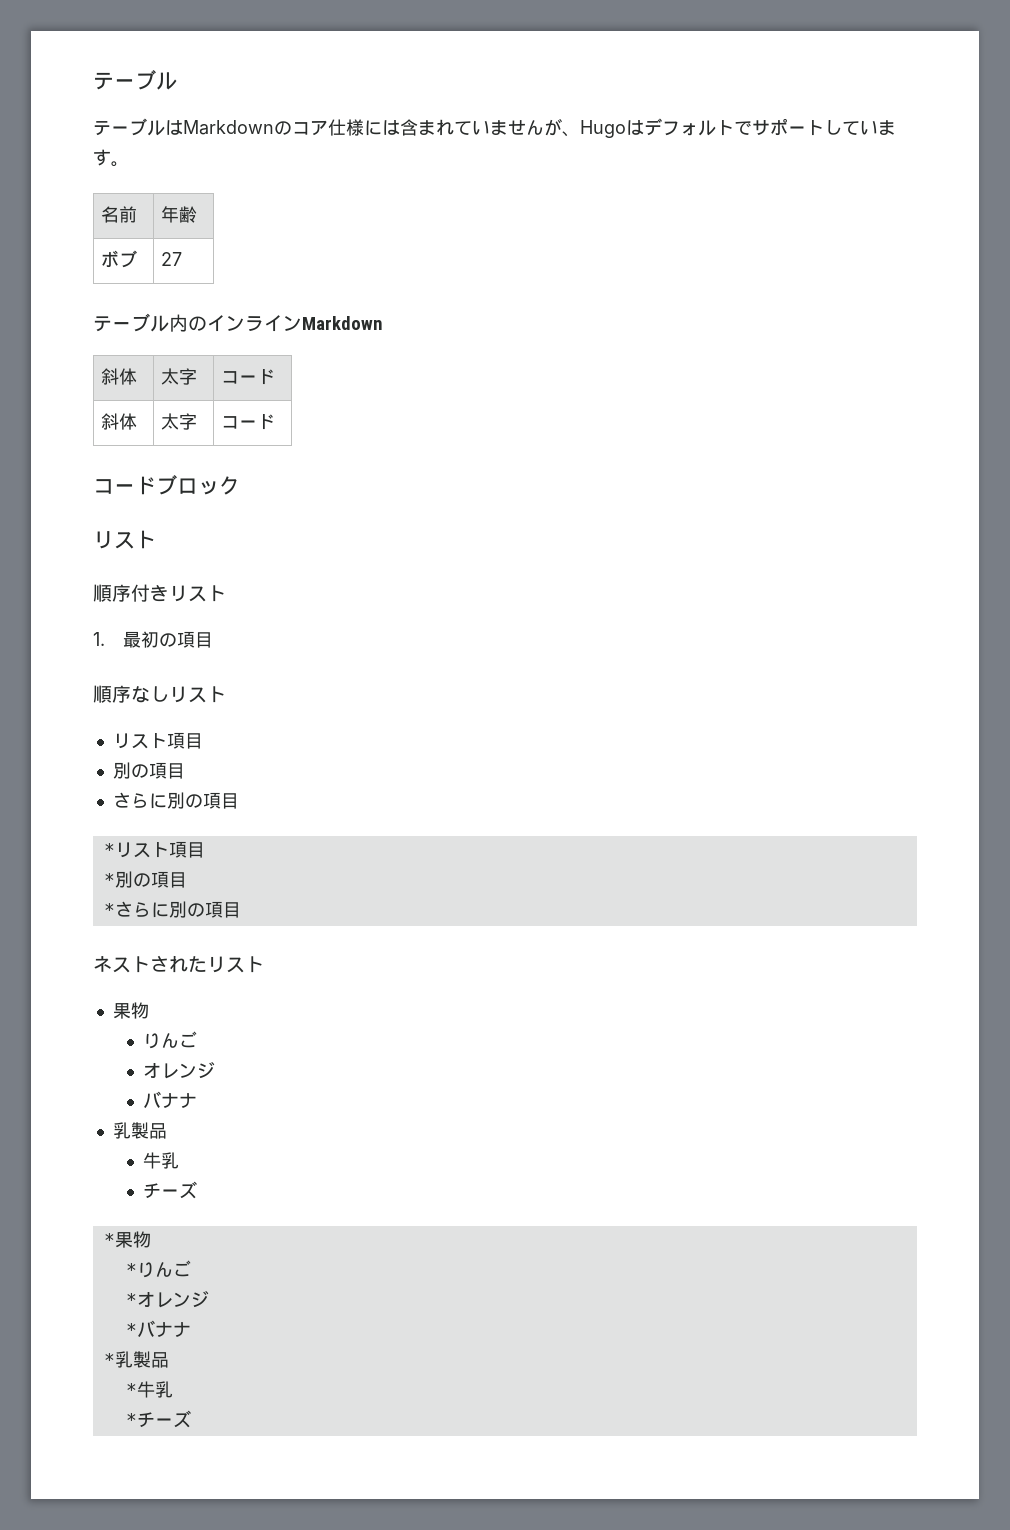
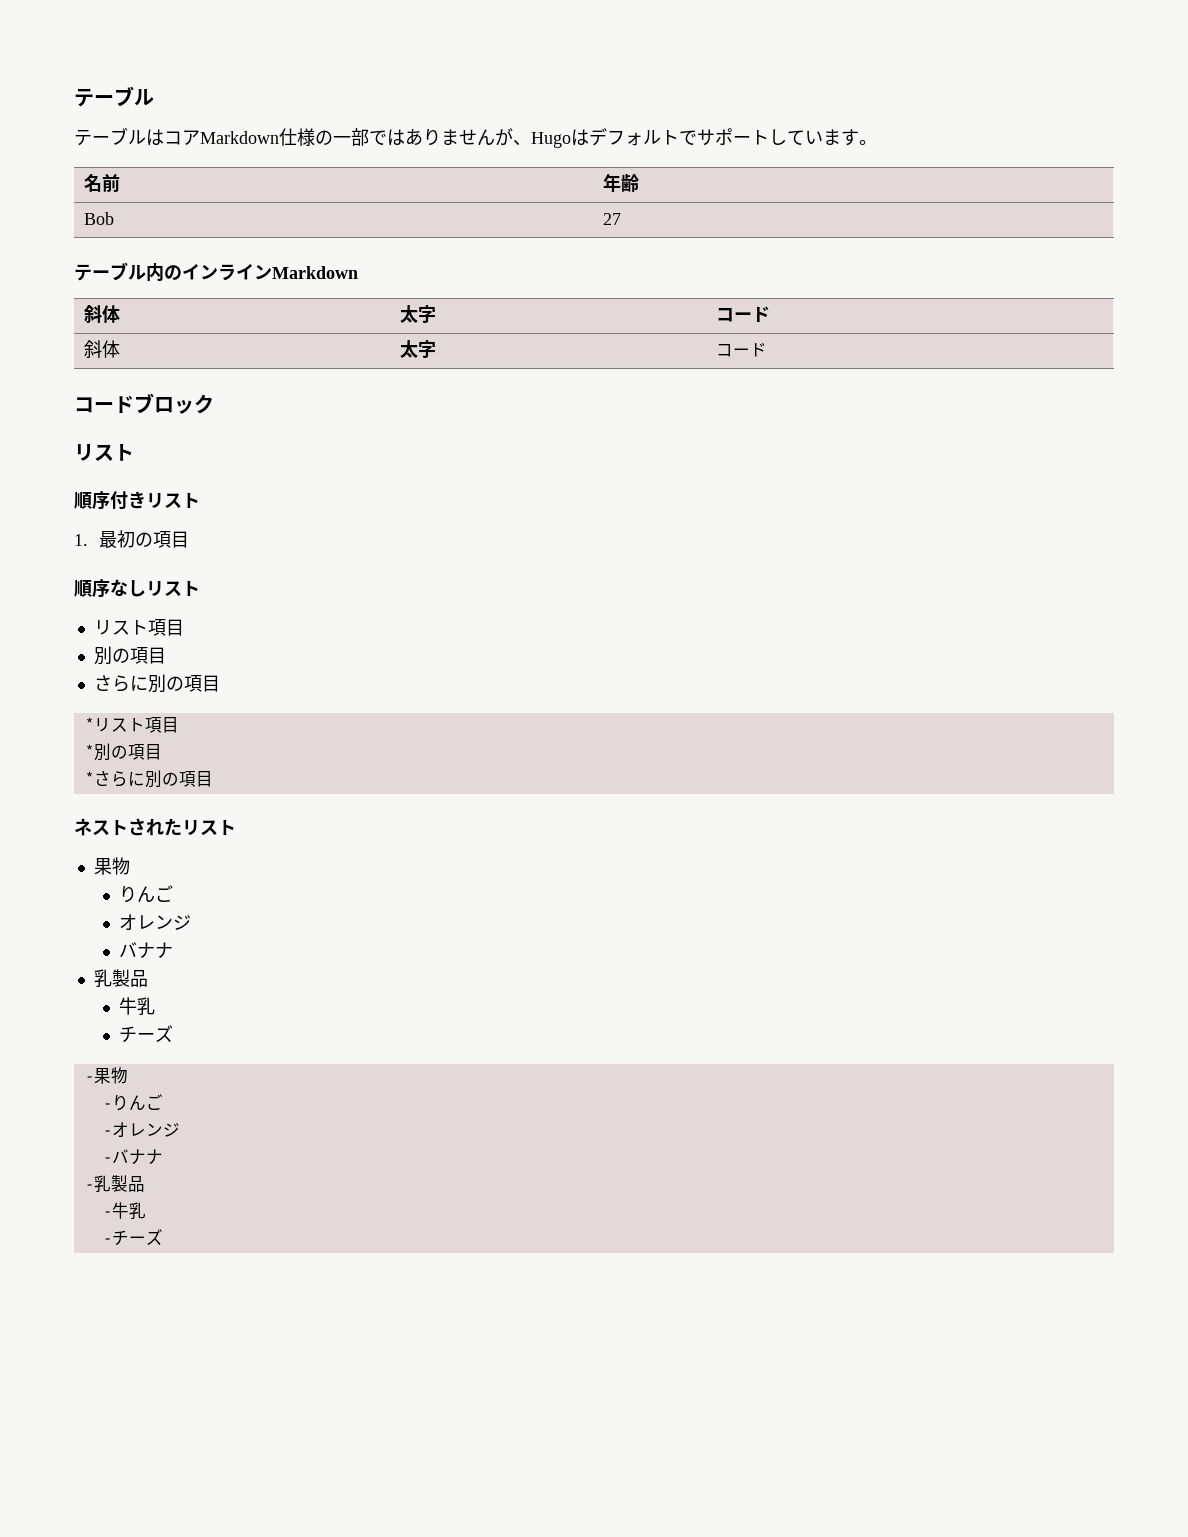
[183,119,490,136] Markdownのコア仕様には含まれてい -> [164,128,441,146] コアMarkdown仕様の一部ではあり
[101,250,138,268] ボブ -> [84,212,115,225] Bob
[103,1231,151,1248] [125,1260,191,1278] [125,1291,209,1308] [125,1320,191,1338] [103,1351,169,1368] [125,1381,173,1398] [125,1413,137,1426] *果物 // *りんご // *オレンジ // *バナナ // *乳製品 // *牛乳 // * -> [84,1067,128,1084] [102,1094,163,1111] [102,1122,180,1137] [102,1149,163,1165] [84,1175,145,1192] [102,1202,146,1219] [102,1238,112,1244] -果物 // -りんご // -オレンジ // -バナナ // -乳製品 // -牛乳 // -

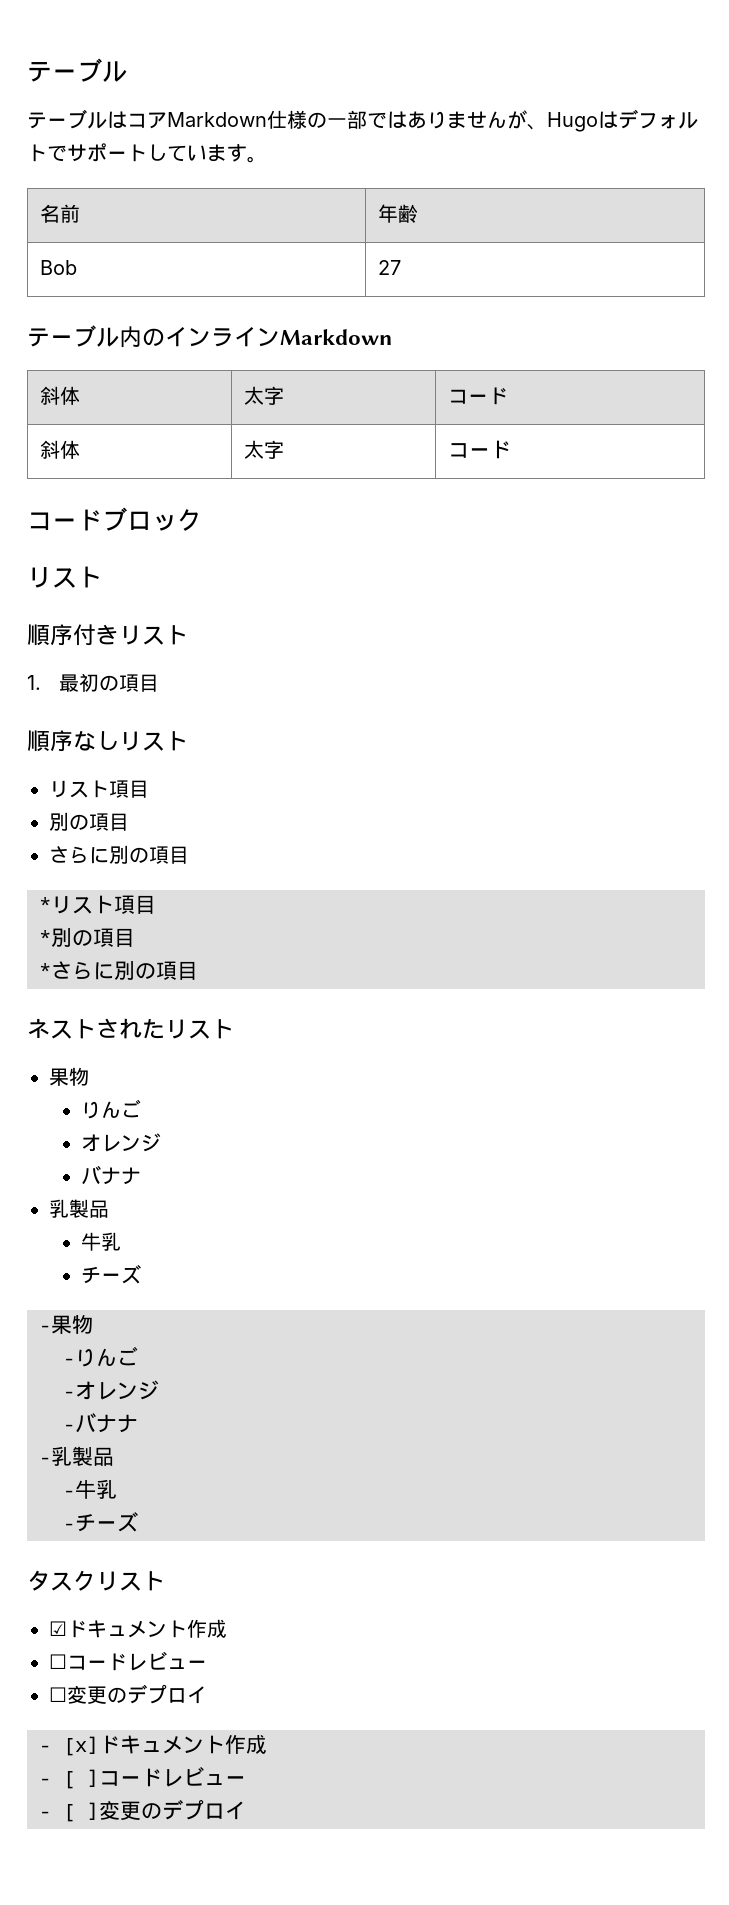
(163, 1237) none -> [27,1570,165,1591] [49,1619,227,1638] [49,1651,207,1671] [49,1684,207,1704] [39,1735,267,1756] [39,1767,246,1789] [39,1799,246,1822] // タスクリスト // ☑ドキュメント作成 // ☐コードレビュー // ☐変更のデプロイ // - [x]ドキュメント作成 // - [ ]コードレビュー // - [ ]変更のデプロイ

